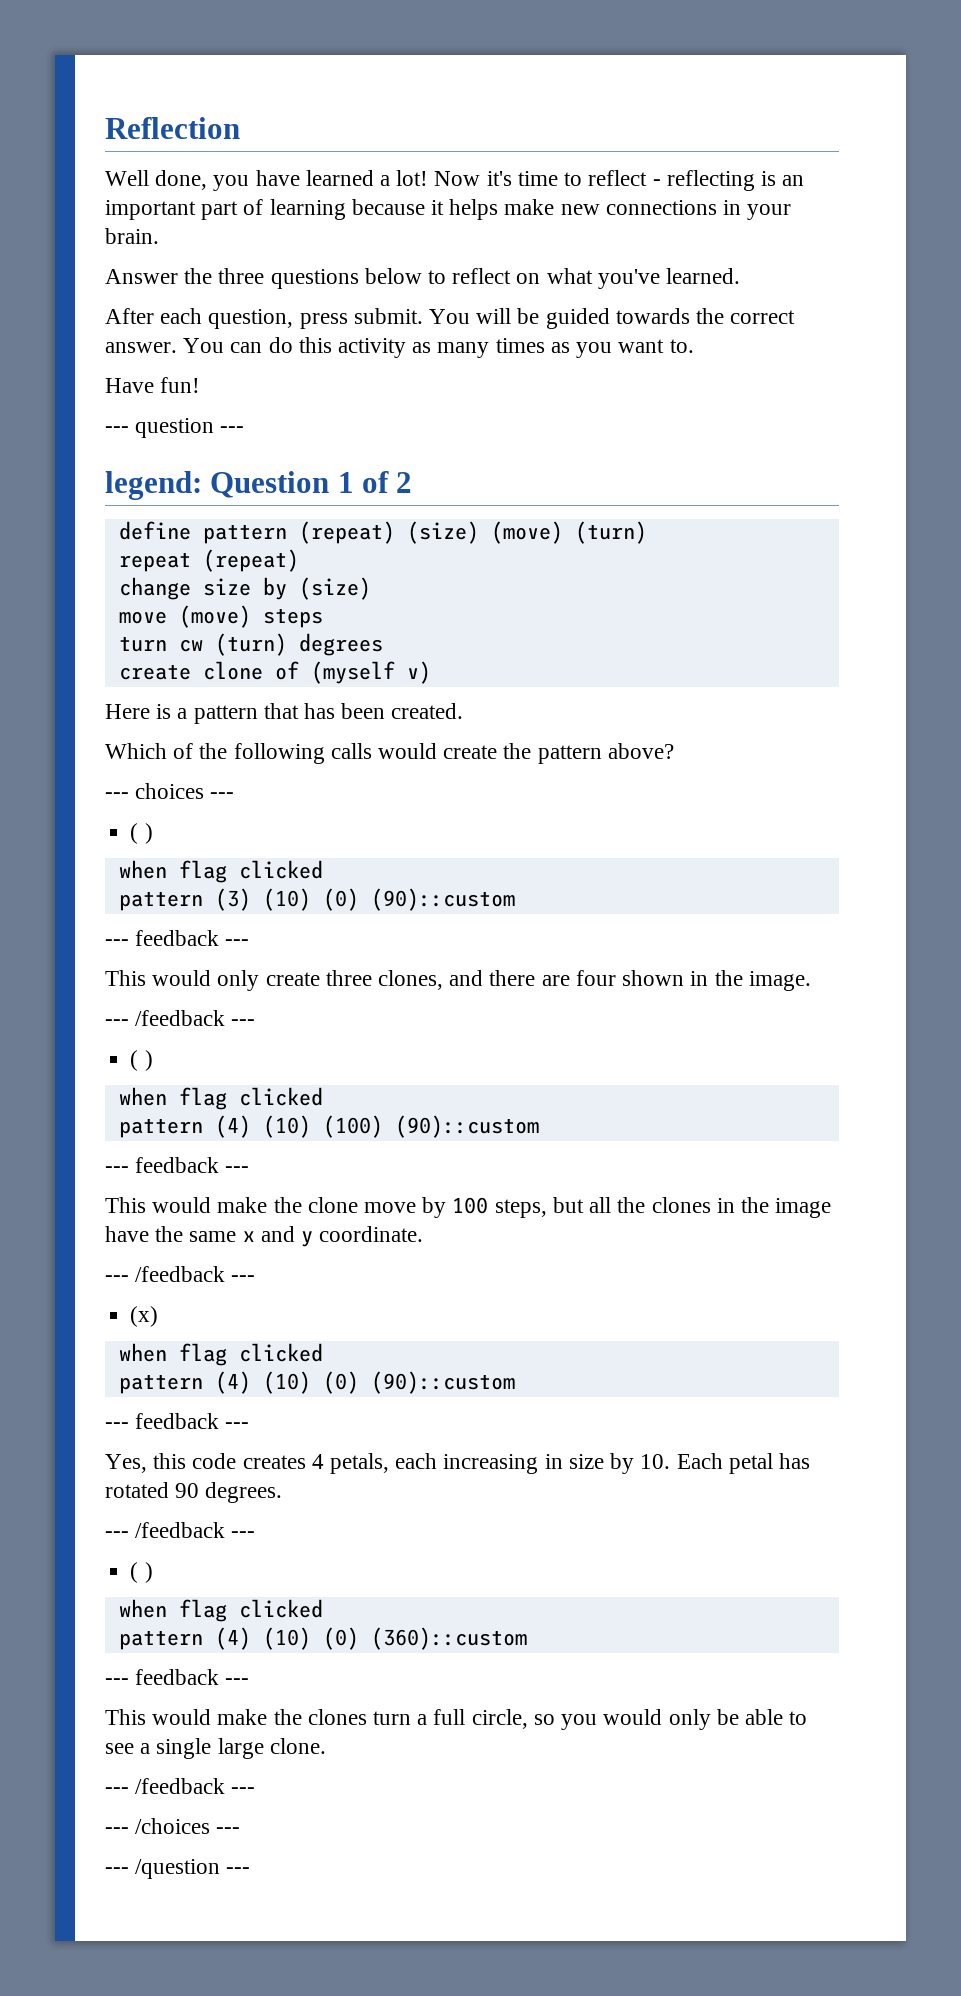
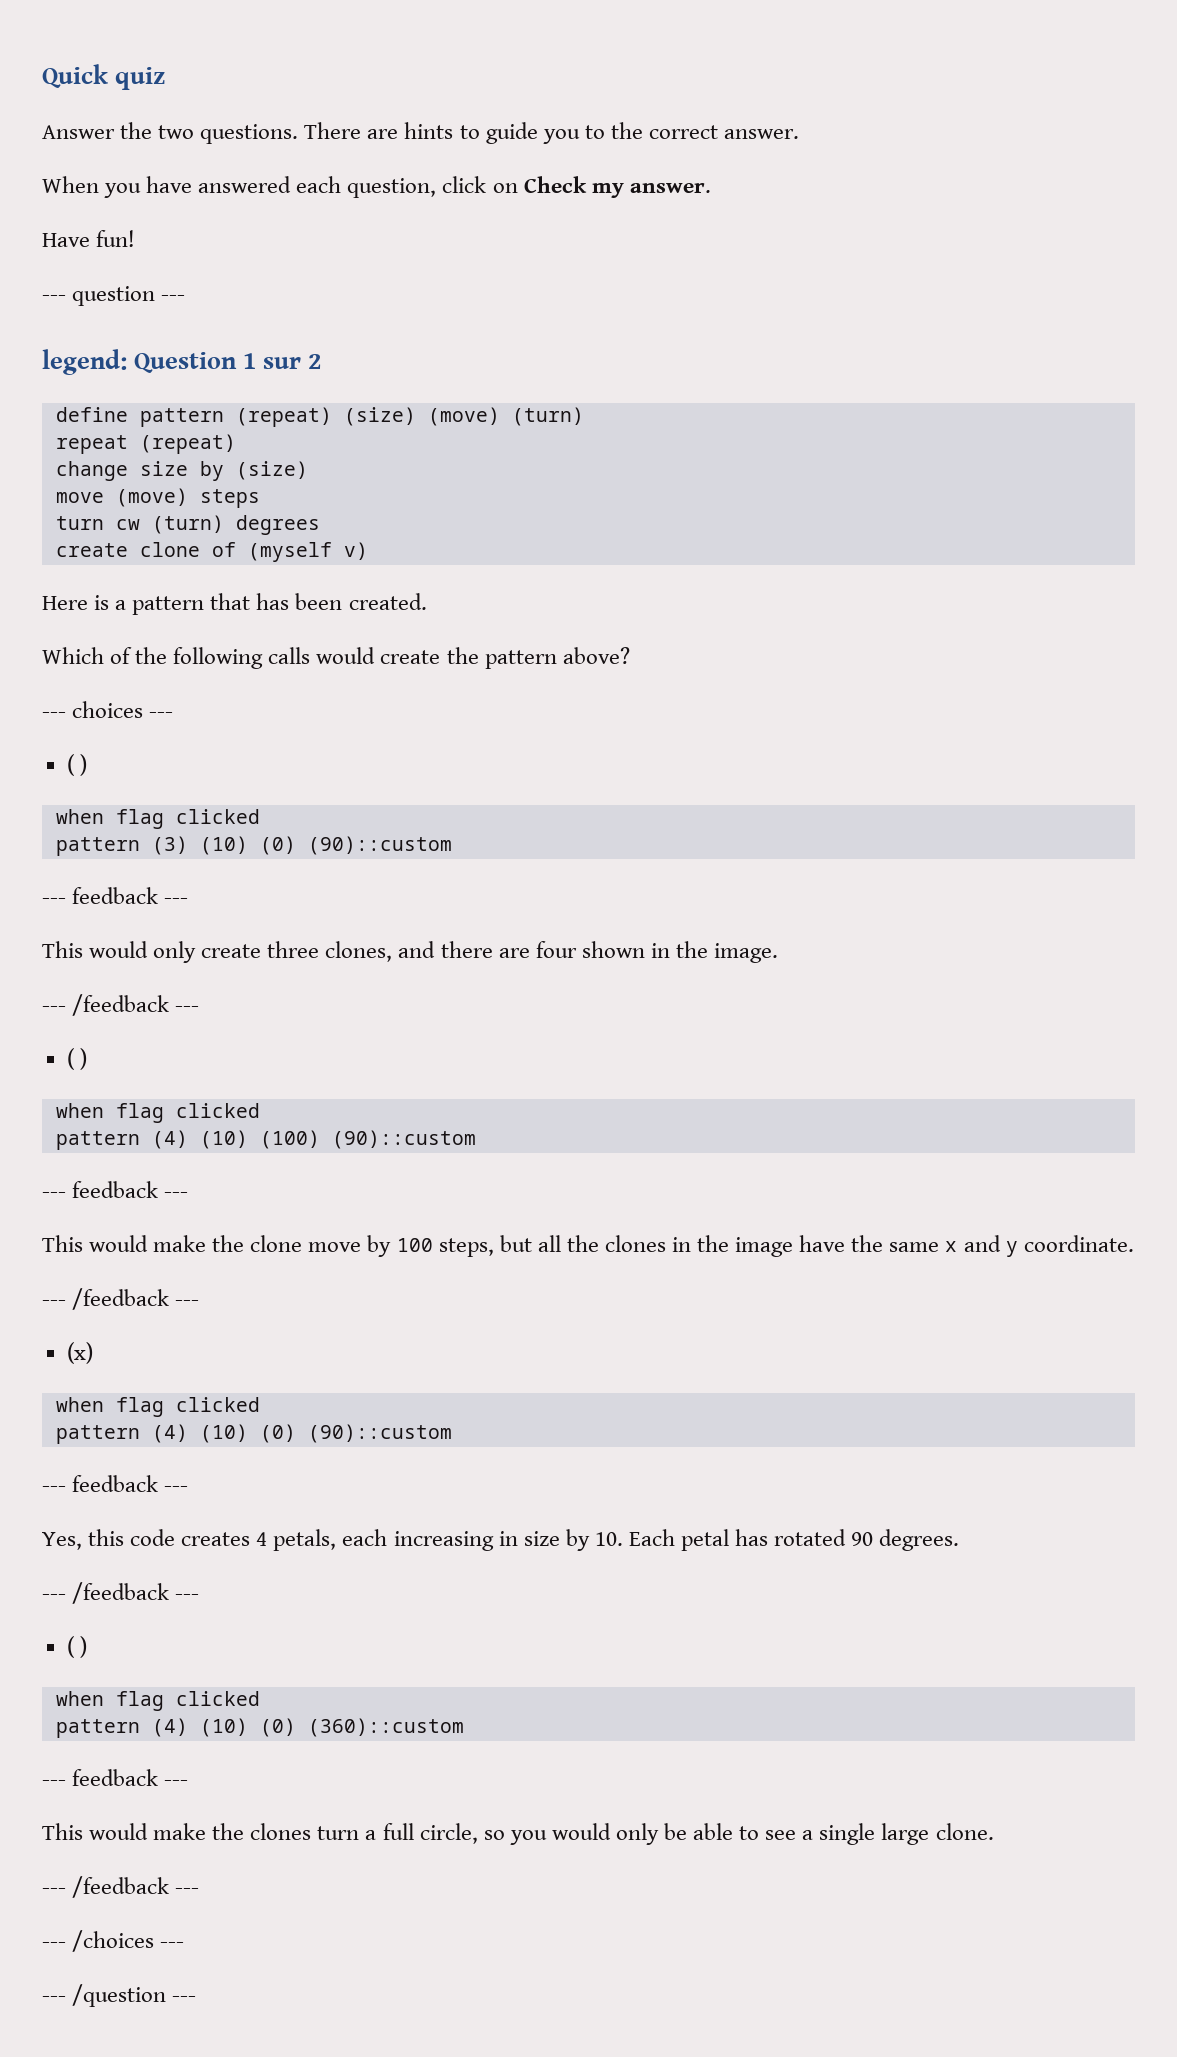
[105,117,240,139] [105,170,805,191] [105,199,792,220] [105,228,159,244] [105,268,741,289] [105,308,796,329] [105,337,694,358] Reflection // Well done, you have learned a lot! Now it's time to reflect - reflecting is an important part of learning because it helps make new connections in your brain. // Answer the three questions below to reflect on what you've learned. // After each question, press submit. You will be guided towards the correct answer. You can do this activity as many times as you want to. -> [42,64,166,90] [42,122,799,144] [42,176,711,198] Quick quiz // Answer the two questions. There are hints to guide you to the correct answer. // When you have answered each question, click on Check my answer.
[362,471,390,493] of -> [263,357,302,369] sur

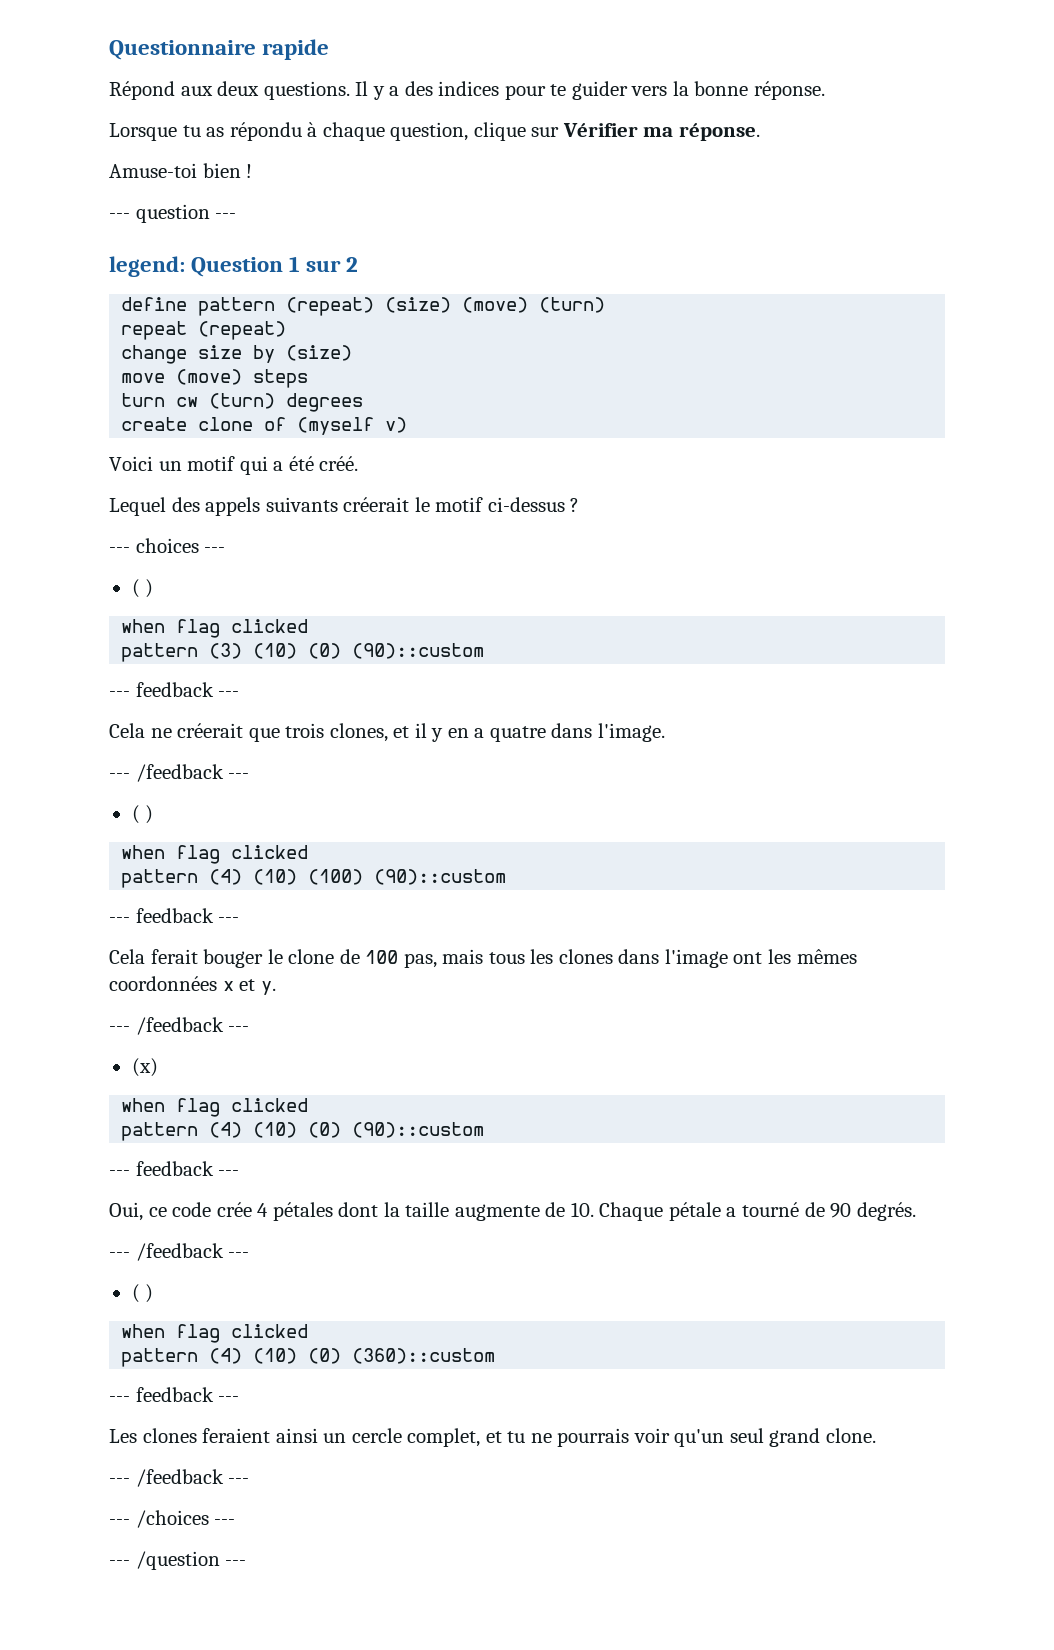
[42,64,166,90] [42,122,799,144] [42,176,711,198] [42,230,136,247] Quick quiz // Answer the two questions. There are hints to guide you to the correct answer. // When you have answered each question, click on Check my answer. // Have fun! -> [109,39,330,60] [109,81,826,100] [109,122,760,141] [109,163,253,178] Questionnaire rapide // Répond aux deux questions. Il y a des indices pour te guider vers la bonne réponse. // Lorsque tu as répondu à chaque question, clique sur Vérifier ma réponse. // Amuse-toi bien !
[42,593,427,615] [42,647,630,669] Here is a pattern that has been created. // Which of the following calls would create the pattern above? -> [109,456,359,475] [109,497,580,516] Voici un motif qui a été créé. // Lequel des appels suivants créerait le motif ci-dessus ?
[42,941,778,963] This would only create three clones, and there are four shown in the image. -> [109,723,665,742] Cela ne créerait que trois clones, et il y en a quatre dans l'image.
[42,1235,1134,1257] This would make the clone move by 100 steps, but all the clones in the image have the same x and y coordinate. -> [109,949,857,968] [109,976,276,995] Cela ferait bouger le clone de 100 pas, mais tous les clones dans l'image ont les mêmes coordonnées x et y.
[42,1529,960,1551] Yes, this code creates 4 petals, each increasing in size by 10. Each petal has rotated 90 degrees. -> [109,1202,916,1221] Oui, ce code crée 4 pétales dont la taille augmente de 10. Chaque pétale a tourné de 90 degrés.
[42,1823,930,1845] This would make the clones turn a full circle, so you would only be able to see a single large -> [109,1428,821,1447] Les clones feraient ainsi un cercle complet, et tu ne pourrais voir qu'un seul grand

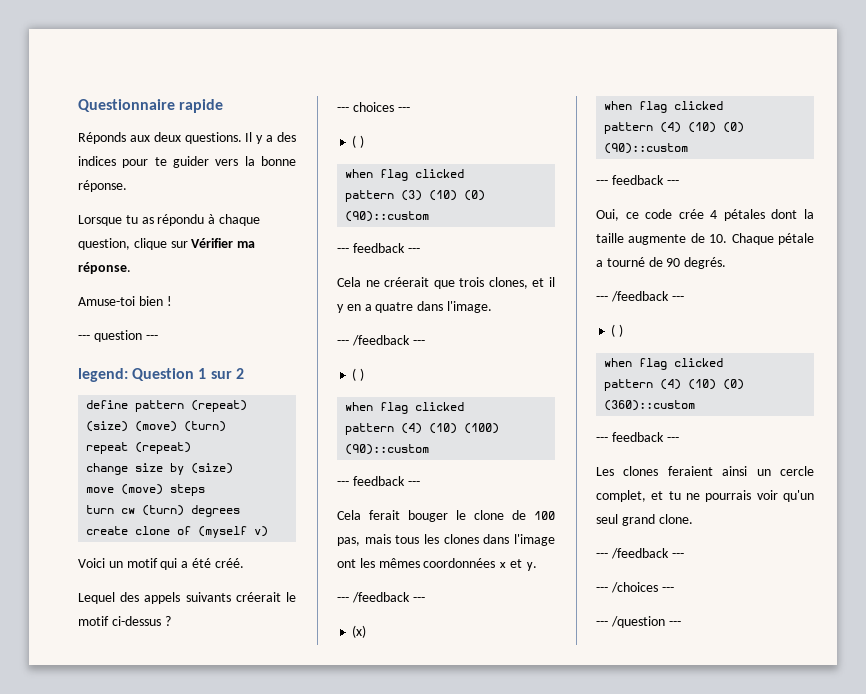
[109,81,175,100] Répond -> [78,132,126,144] Réponds

